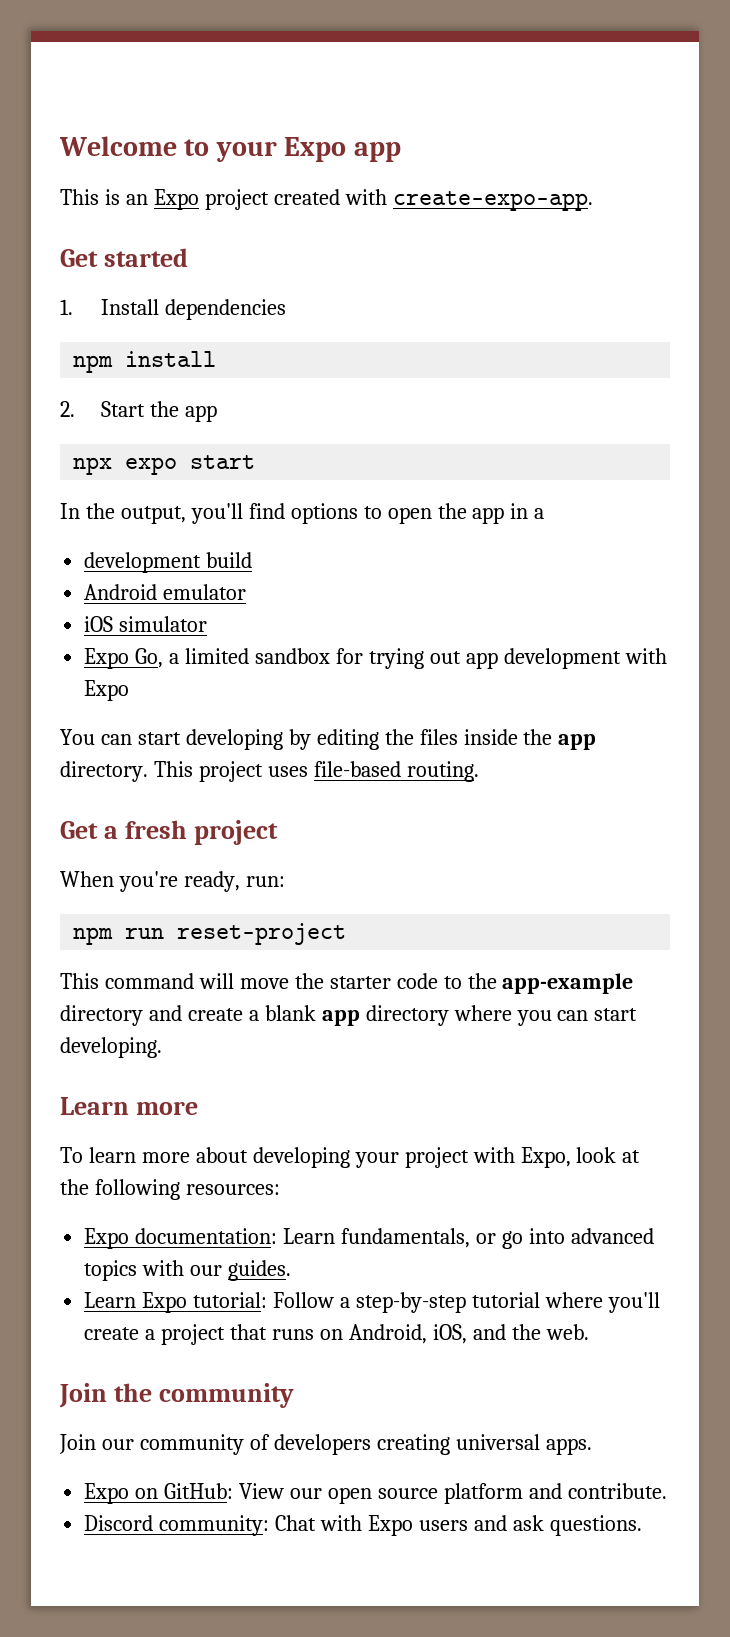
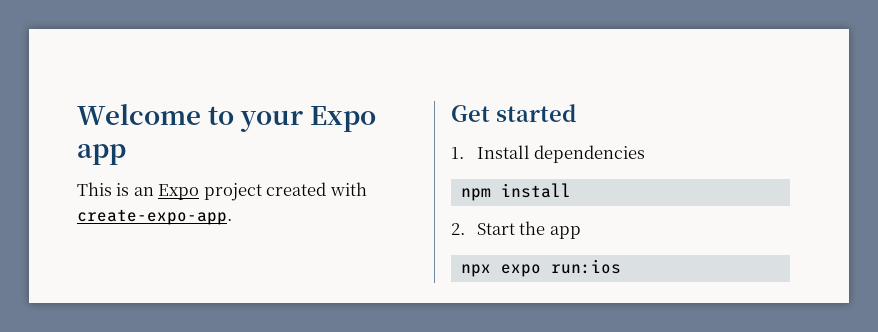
[190,455,256,469] [60,503,545,524] [84,552,253,573] [84,584,247,600] [84,616,208,632] [84,648,667,669] [84,680,130,701] [60,729,597,750] [60,761,479,782] [60,820,278,845] [60,871,285,892] [73,923,347,945] [60,973,634,994] [60,1005,638,1026] [60,1037,162,1058] [60,1097,198,1115] [60,1147,641,1168] [60,1179,280,1200] [84,1228,654,1249] [84,1260,292,1281] [84,1292,660,1313] [84,1324,589,1345] [59,1383,294,1408] [59,1434,592,1455] [84,1483,667,1504] [84,1515,642,1536] start // In the output, you'll find options to open the app in a // development build // Android emulator // iOS simulator // Expo Go, a limited sandbox for trying out app development with Expo // You can start developing by editing the files inside the app directory. This project uses file-based routing. // Get a fresh project // When you're ready, run: // npm run reset-project // This command will move the starter code to the app-example directory and create a blank app directory where you can start developing. // Learn more // To learn more about developing your project with Expo, look at the following resources: // Expo documentation: Learn fundamentals, or go into advanced topics with our guides. // Learn Expo tutorial: Follow a step-by-step tutorial where you'll create a project that runs on Android, iOS, and the web. // Join the community // Join our community of developers creating universal apps. // Expo on GitHub: View our open source platform and contribute. // Discord community: Chat with Expo users and ask questions. -> [550,259,621,274] run:ios

